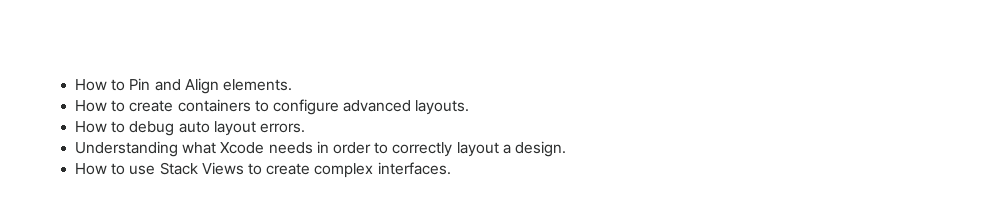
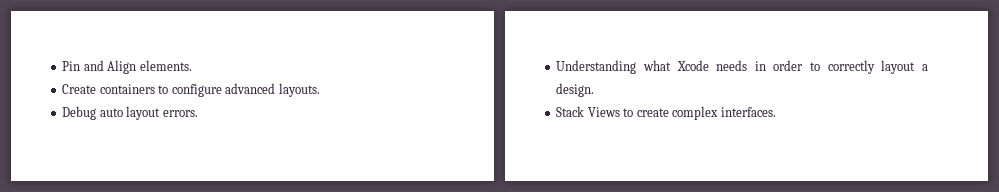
[75,79,126,91] How to -> (62, 66) none
[75,100,174,112] How to create -> [62,84,97,94] Create
[75,121,175,136] How to debug -> [62,106,97,120] Debug
[75,163,156,175] How to use -> (595, 90) none

